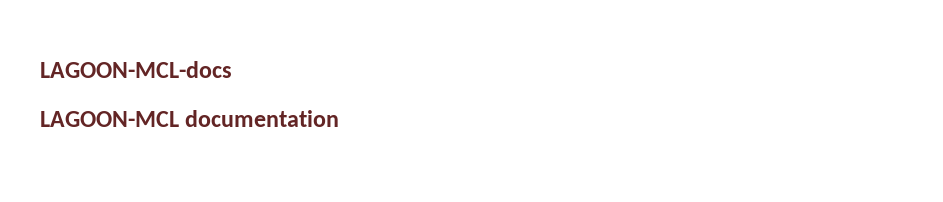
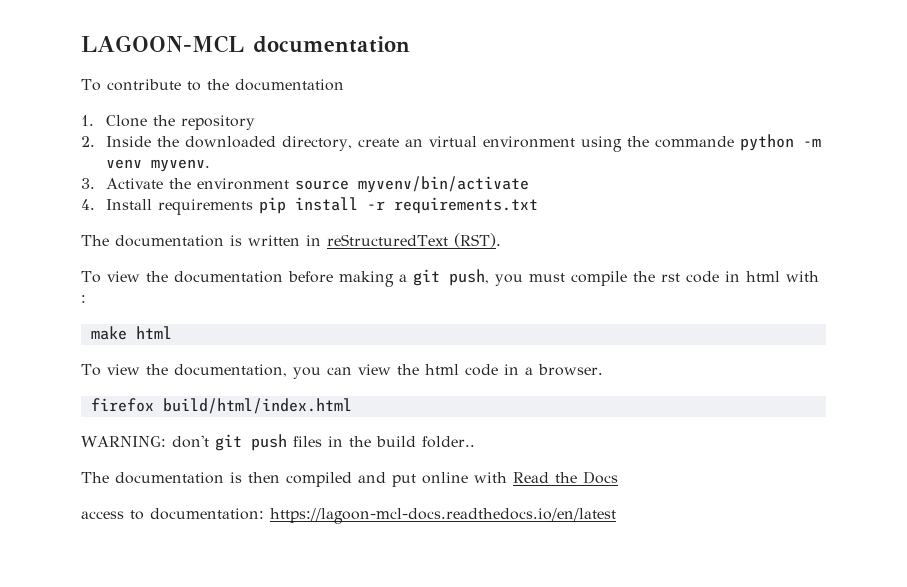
[40,61,232,78] LAGOON-MCL-docs // -> (81, 44) none
(340, 118) none -> [81,79,344,91] [81,115,255,130] [81,134,821,152] [105,159,210,172] [81,176,529,193] [81,197,538,215] [81,233,501,248] [81,269,819,287] [81,295,86,303] [90,326,172,340] [81,364,603,379] [90,398,352,414] [81,434,475,451] [81,471,618,487] [81,508,616,524] // To contribute to the documentation // 1. Clone the repository // 2. Inside the downloaded directory, create an virtual environment using the commande python -m venv myvenv. // 3. Activate the environment source myvenv/bin/activate // 4. Install requirements pip install -r requirements.txt // The documentation is written in reStructuredText (RST). // To view the documentation before making a git push, you must compile the rst code in html with : // make html // To view the documentation, you can view the html code in a browser. // firefox build/html/index.html // WARNING: don't git push files in the build folder.. // The documentation is then compiled and put online with Read the Docs // access to documentation: https://lagoon-mcl-docs.readthedocs.io/en/latest

